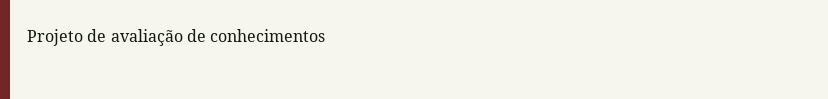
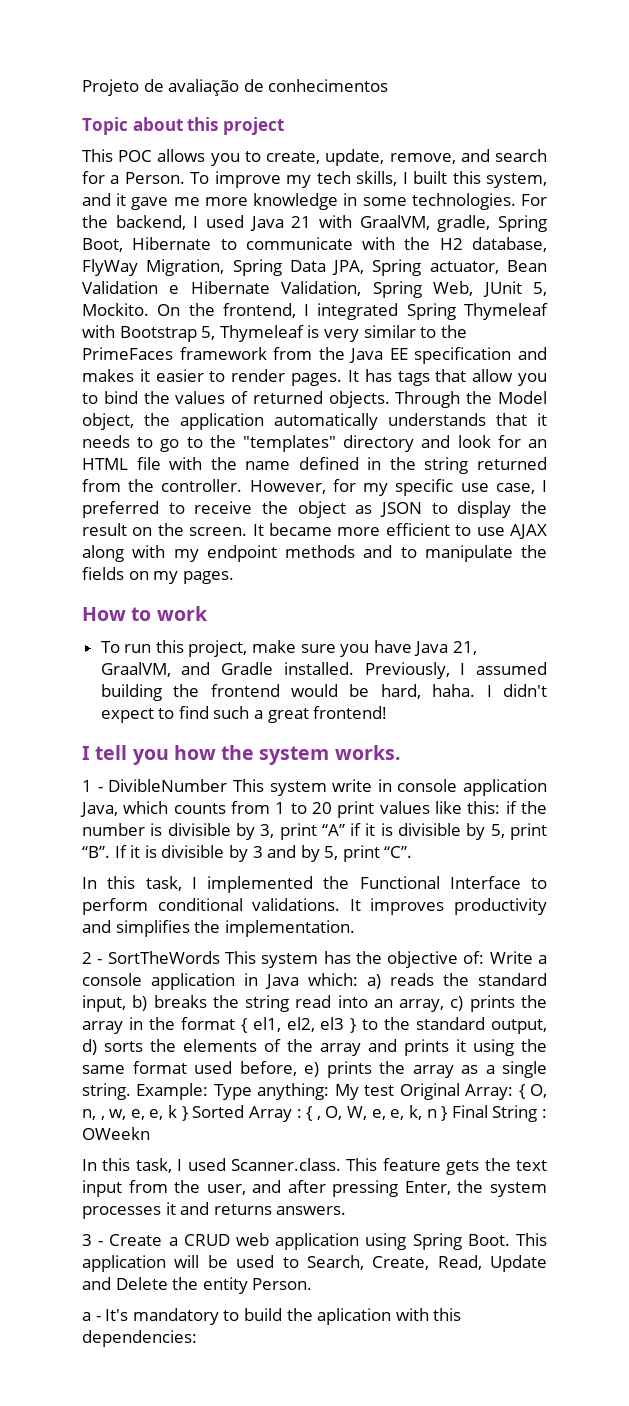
(326, 35) none -> [82,117,284,135] [82,149,547,166] [82,171,548,188] [82,193,547,210] [82,215,547,232] [82,237,547,252] [82,259,547,276] [82,281,547,298] [82,303,548,320] [82,325,467,342] [82,347,547,364] [82,369,547,386] [82,391,547,408] [82,413,547,430] [82,435,547,452] [82,457,547,474] [82,479,547,496] [82,501,547,518] [82,523,547,539] [82,545,547,562] [82,567,234,584] [82,606,208,621] [100,640,477,657] [100,662,547,679] [100,684,548,701] [100,706,388,723] [82,745,401,765] [82,779,547,796] [80,801,547,818] [82,823,547,840] [82,845,413,862] [82,876,547,893] [82,898,547,915] [82,920,355,937] [82,951,547,968] [82,973,547,990] [82,995,547,1012] [82,1017,547,1034] [82,1039,547,1056] [82,1061,547,1078] [82,1083,548,1100] [82,1105,548,1122] [82,1127,150,1140] [82,1158,547,1175] [82,1180,547,1197] [82,1202,347,1219] [82,1233,547,1250] [82,1255,547,1272] [82,1277,313,1294] [82,1308,462,1325] [82,1330,197,1347] // Topic about this project // This POC allows you to create, update, remove, and search for a Person. To improve my tech skills, I built this system, and it gave me more knowledge in some technologies. For the backend, I used Java 21 with GraalVM, gradle, Spring Boot, Hibernate to communicate with the H2 database, FlyWay Migration, Spring Data JPA, Spring actuator, Bean Validation e Hibernate Validation, Spring Web, JUnit 5, Mockito. On the frontend, I integrated Spring Thymeleaf with Bootstrap 5, Thymeleaf is very similar to the PrimeFaces framework from the Java EE specification and makes it easier to render pages. It has tags that allow you to bind the values of returned objects. Through the Model object, the application automatically understands that it needs to go to the "templates" directory and look for an HTML file with the name defined in the string returned from the controller. However, for my specific use case, I preferred to receive the object as JSON to display the result on the screen. It became more efficient to use AJAX along with my endpoint methods and to manipulate the fields on my pages. // How to work // To run this project, make sure you have Java 21, GraalVM, and Gradle installed. Previously, I assumed building the frontend would be hard, haha. I didn't expect to find such a great frontend! // I tell you how the system works. // 1 - DivibleNumber This system write in console application Java, which counts from 1 to 20 print values like this: if the number is divisible by 3, print “A” if it is divisible by 5, print “B”. If it is divisible by 3 and by 5, print “C”. // In this task, I implemented the Functional Interface to perform conditional validations. It improves productivity and simplifies the implementation. // 2 - SortTheWords This system has the objective of: Write a console application in Java which: a) reads the standard input, b) breaks the string read into an array, c) prints the array in the format { el1, el2, el3 } to the standard output, d) sorts the elements of the array and prints it using the same format used before, e) prints the array as a single string. Example: Type anything: My test Original Array: { O, n, , w, e, e, k } Sorted Array : { , O, W, e, e, k, n } Final String : OWeekn // In this task, I used Scanner.class. This feature gets the text input from the user, and after pressing Enter, the system processes it and returns answers. // 3 - Create a CRUD web application using Spring Boot. This application will be used to Search, Create, Read, Update and Delete the entity Person. // a - It's mandatory to build the aplication with this dependencies:

